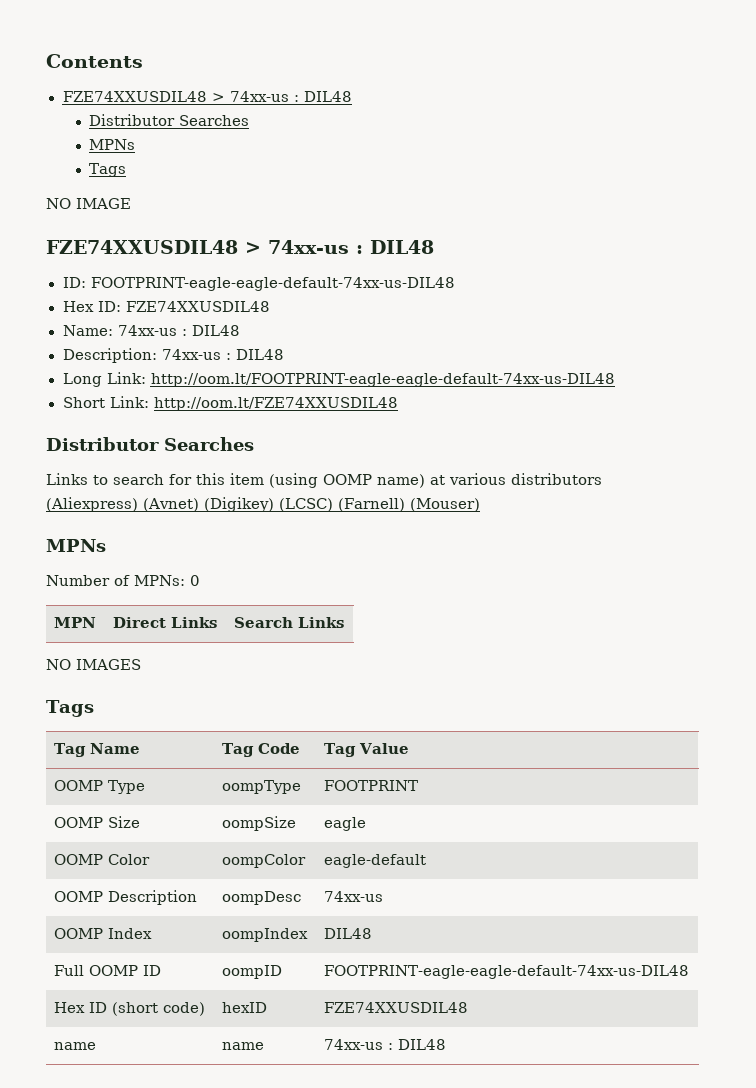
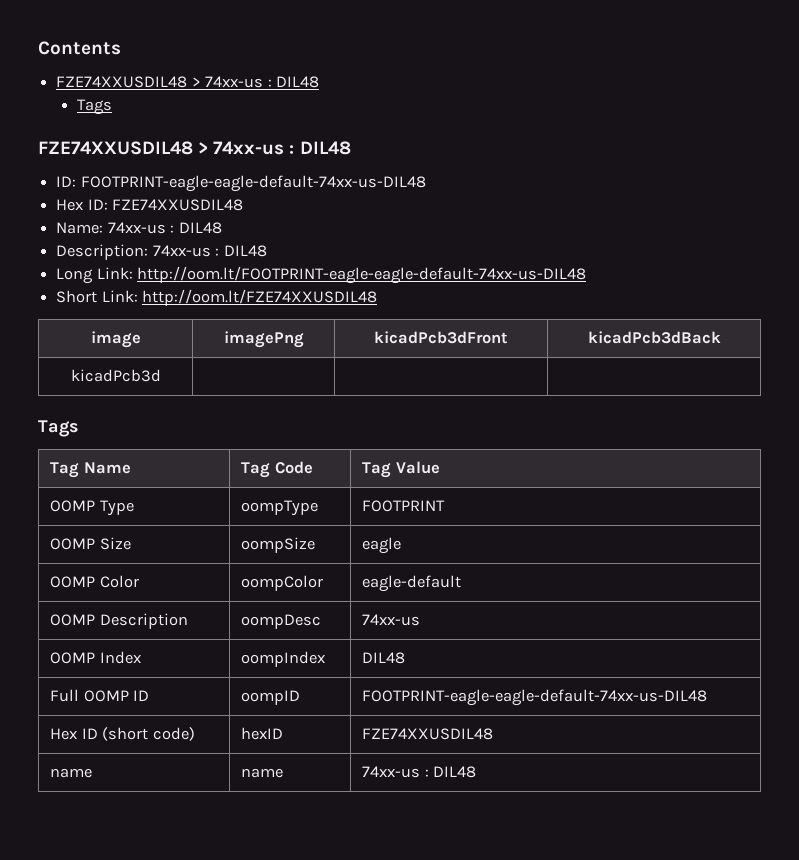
[89,114,250,126] [89,139,136,150] [89,163,127,177] [46,198,131,209] // Distributor Searches // MPNs // Tags // NO IMAGE -> [76,99,112,115] // Tags
[46,437,254,451] [46,473,602,488] [46,497,480,512] [46,539,106,552] [46,575,200,586] [54,617,97,628] [113,617,218,628] [234,617,345,628] [46,659,141,670] // Distributor Searches // Links to search for this item (using OOMP name) at various distributors // (Aliexpress) (Avnet) (Digikey) (LCSC) (Farnell) (Mouser) // MPNs // Number of MPNs: 0 // MPN | Direct Links | Search Links // NO IMAGES -> [90,331,141,348] [223,331,304,348] [374,331,508,344] [587,331,721,344] [70,369,161,382] // image | imagePng | kicadPcb3dFront | kicadPcb3dBack // kicadPcb3d | | |

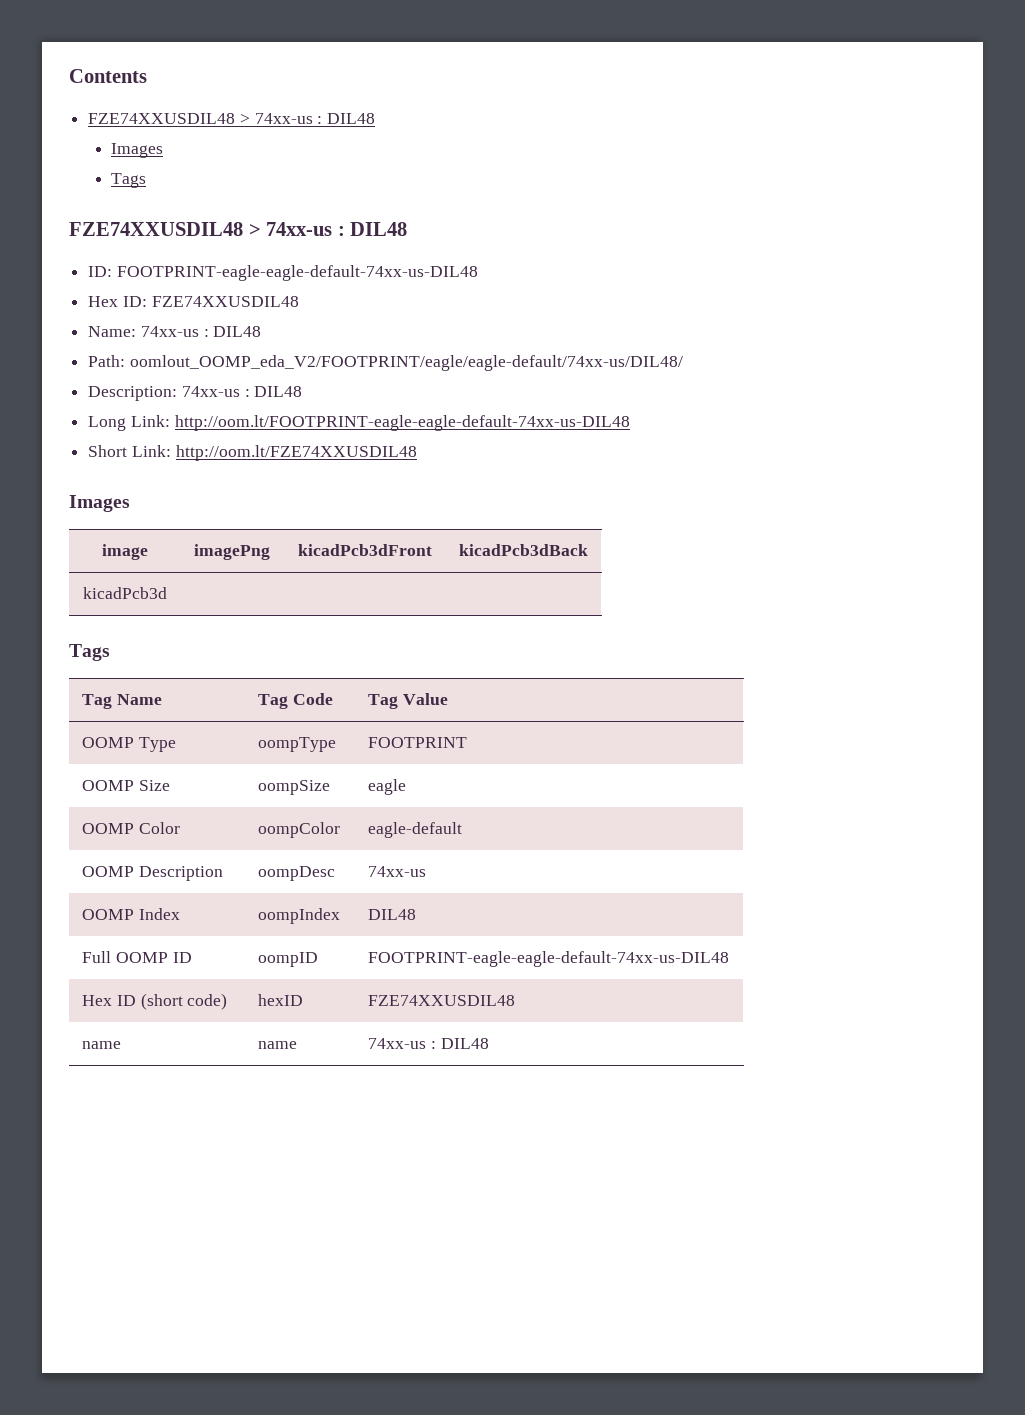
(319, 82) none -> [111,143,164,158] // Images
(222, 228) none -> [88,355,683,371] // Path: oomlout_OOMP_eda_V2/FOOTPRINT/eagle/eagle-default/74xx-us/DIL48/
(378, 297) none -> [69,495,130,512] // Images

